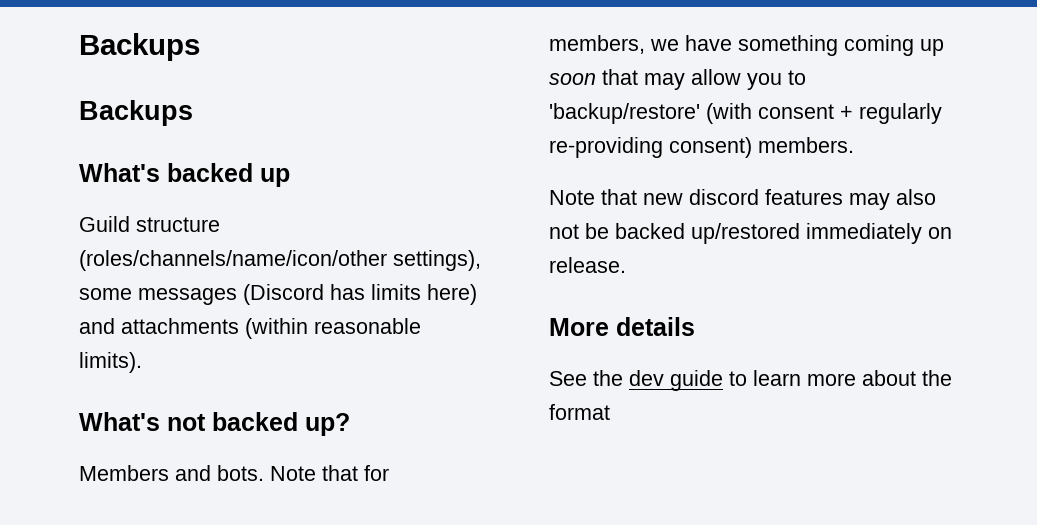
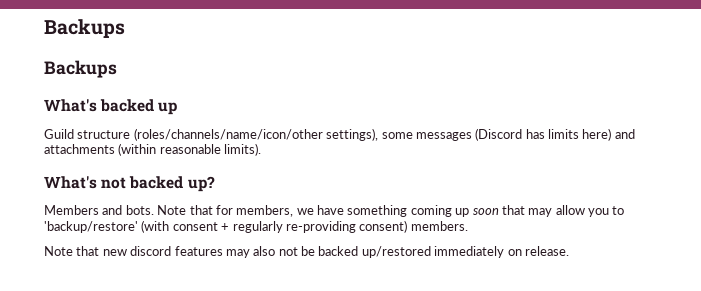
[549,317,695,336] [549,370,952,391] [549,404,610,420] // More details // See the dev guide to learn more about the format -> (569, 251) none

